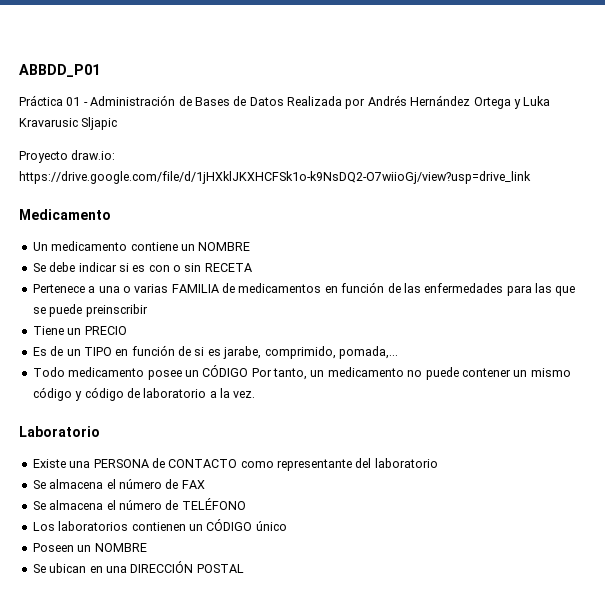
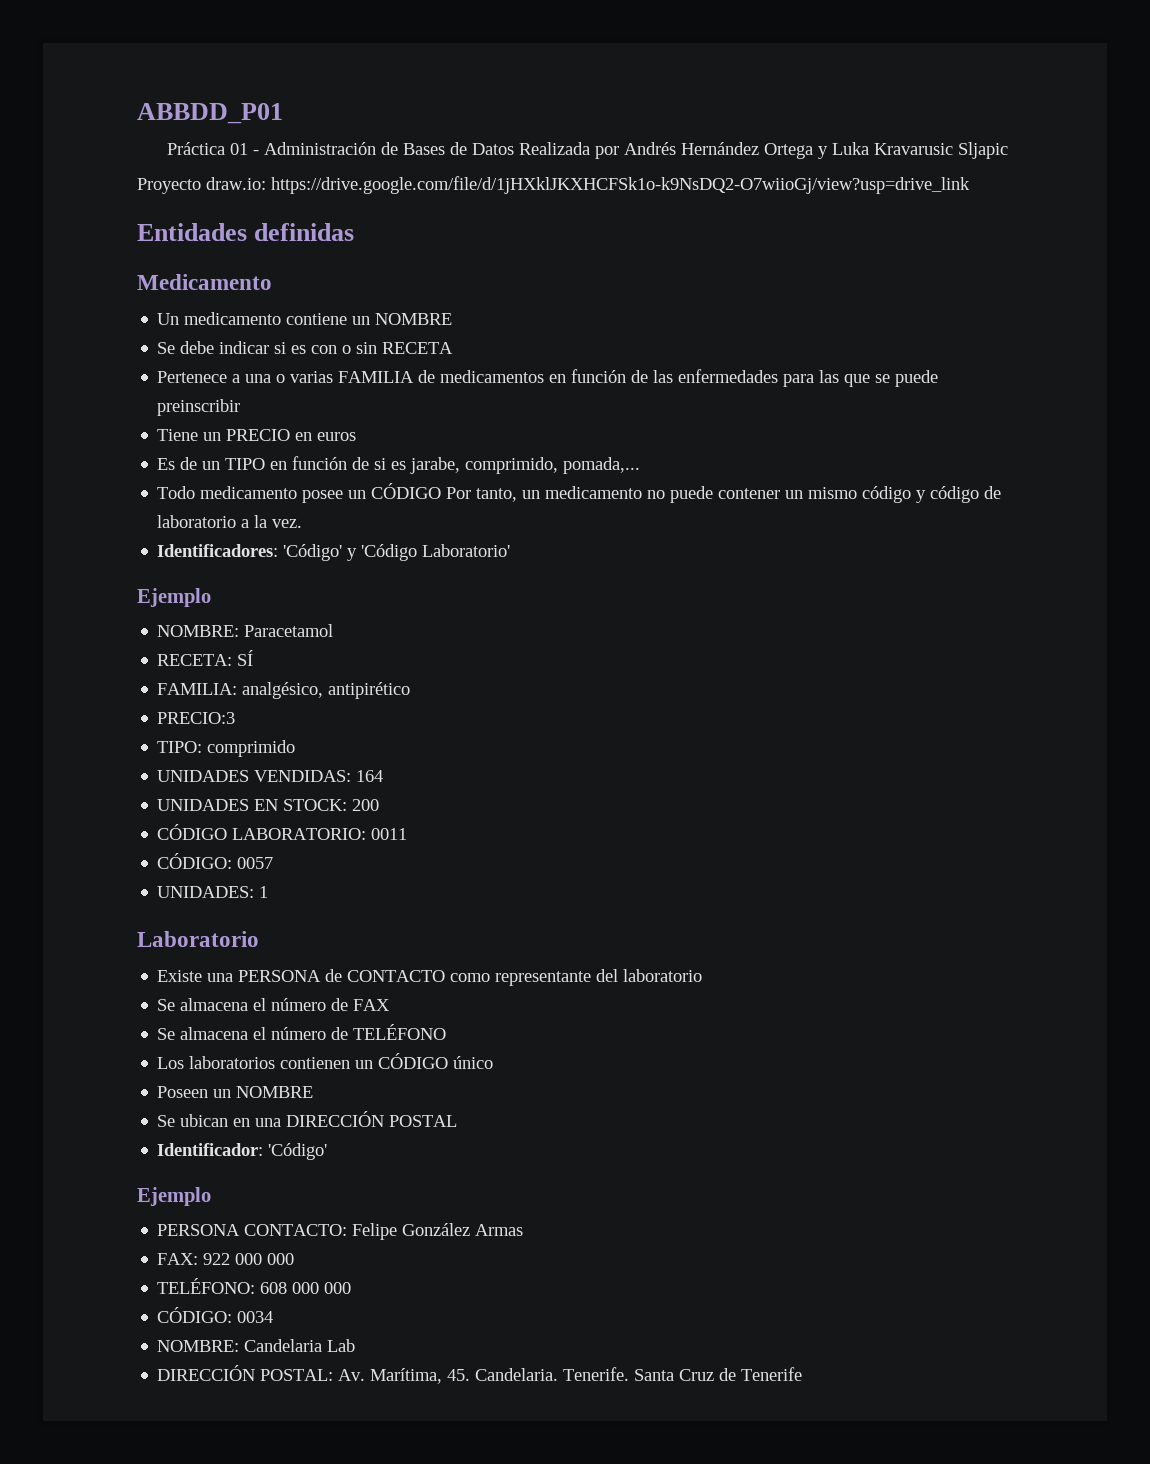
(531, 177) none -> [137,223,355,241] // Entidades definidas
(127, 330) none -> [295,432,357,441] en euros
(256, 394) none -> [157,544,511,561] [137,588,211,607] [157,624,334,637] [157,650,254,666] [157,682,411,699] [157,712,236,724] [157,740,296,757] [157,770,384,782] [157,799,380,811] [157,824,408,840] [157,853,274,869] [157,886,269,898] // Identificadores: 'Código' y 'Código Laboratorio' // Ejemplo // NOMBRE: Paracetamol // RECETA: SÍ // FAMILIA: analgésico, antipirético // PRECIO:3 // TIPO: comprimido // UNIDADES VENDIDAS: 164 // UNIDADES EN STOCK: 200 // CÓDIGO LABORATORIO: 0011 // CÓDIGO: 0057 // UNIDADES: 1
(244, 568) none -> [157,1143,328,1160] [137,1187,211,1206] [157,1223,524,1240] [157,1253,295,1265] [157,1278,352,1294] [157,1307,274,1323] [157,1339,356,1352] [157,1365,803,1384] // Identificador: 'Código' // Ejemplo // PERSONA CONTACTO: Felipe González Armas // FAX: 922 000 000 // TELÉFONO: 608 000 000 // CÓDIGO: 0034 // NOMBRE: Candelaria Lab // DIRECCIÓN POSTAL: Av. Marítima, 45. Candelaria. Tenerife. Santa Cruz de Tenerife

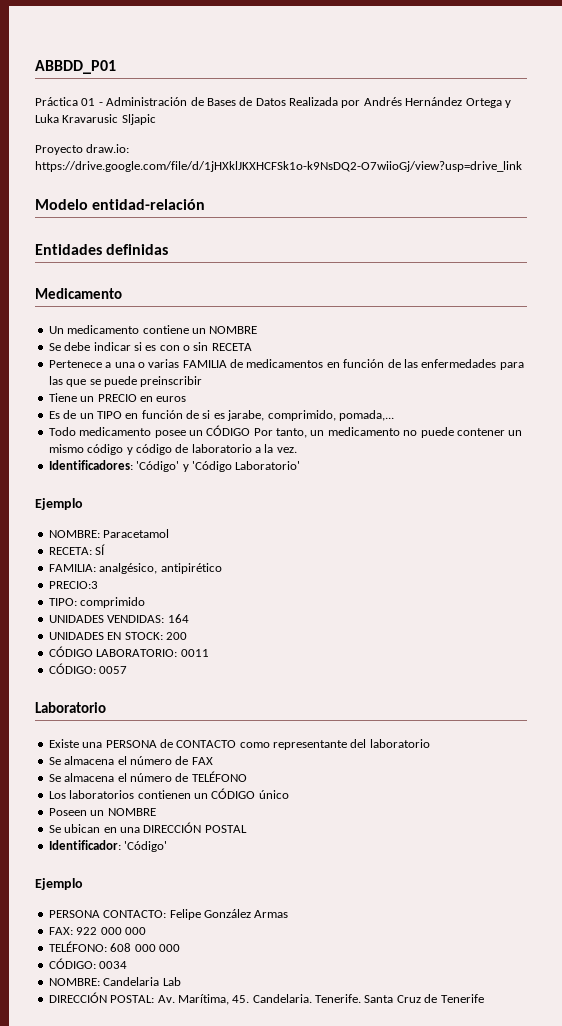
(970, 185) none -> [35,199,206,210] // Modelo entidad-relación
[157,886,269,898] // UNIDADES: 1 -> (128, 670) none

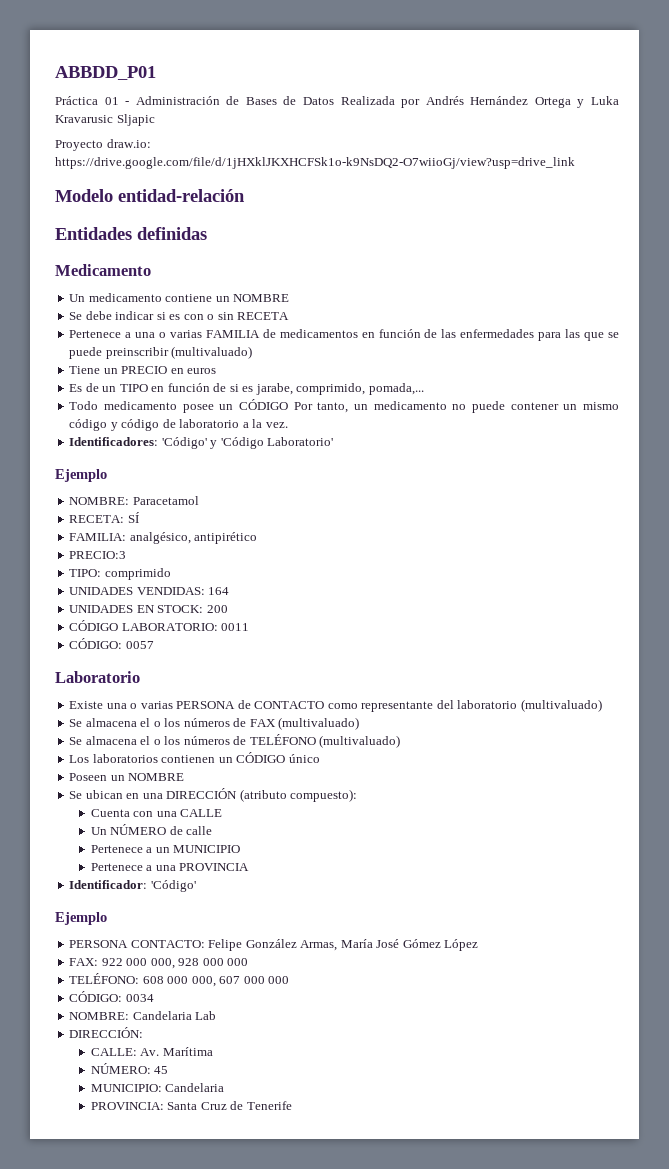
(203, 381) none -> [171,346,253,359] (multivaluado)
(103, 745) none -> [130,701,173,709] o varias
[48,756,172,765] // Se almacena el número -> [520,699,602,712] [69,718,230,727] (multivaluado) // Se almacena el o los números
[48,773,172,782] // Se almacena el número -> [278,717,360,730] [69,736,230,745] (multivaluado) // Se almacena el o los números
(247, 776) none -> [319,735,401,748] (multivaluado)
[204,825,247,833] POSTAL -> [239,789,358,802] [90,809,223,817] [90,824,213,835] [90,845,241,853] [90,863,250,871] (atributo compuesto): // Cuenta con una CALLE // Un NÚMERO de calle // Pertenece a un MUNICIPIO // Pertenece a una PROVINCIA
[254,910,289,918] Armas -> [300,939,479,951] Armas, María José Gómez López
(122, 931) none -> [150,958,224,969] 000, 928 000
(156, 948) none -> [191,976,265,987] 000, 607 000
[48,992,361,1005] DIRECCIÓN POSTAL: Av. Marítima, 45. Candelaria. Tenerife. -> [69,1027,144,1038] [90,1047,213,1056] [90,1063,169,1074] [90,1083,225,1092] [90,1102,164,1110] DIRECCIÓN: // CALLE: Av. Marítima // NÚMERO: 45 // MUNICIPIO: Candelaria // PROVINCIA:

